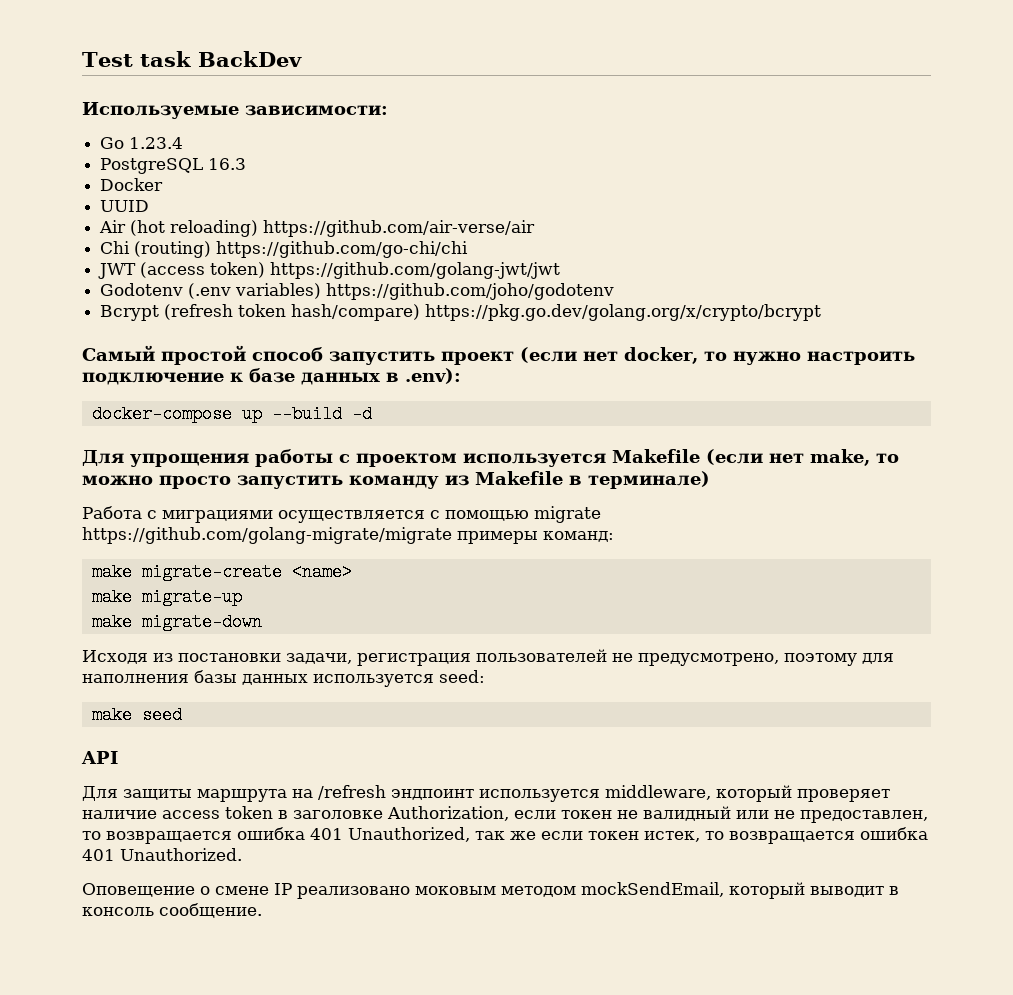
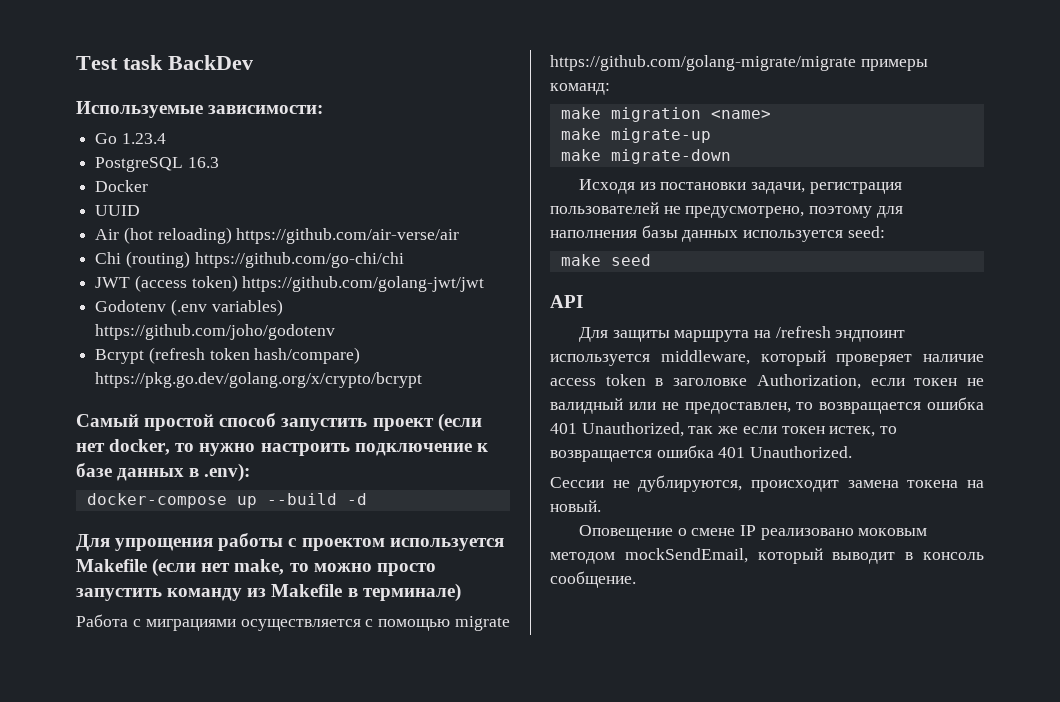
[141,563,282,581] migrate-create -> [610,107,701,122] migration
(242, 854) none -> [550,475,984,492] [550,500,601,512] // Сессии не дублируются, происходит замена токена на новый.

